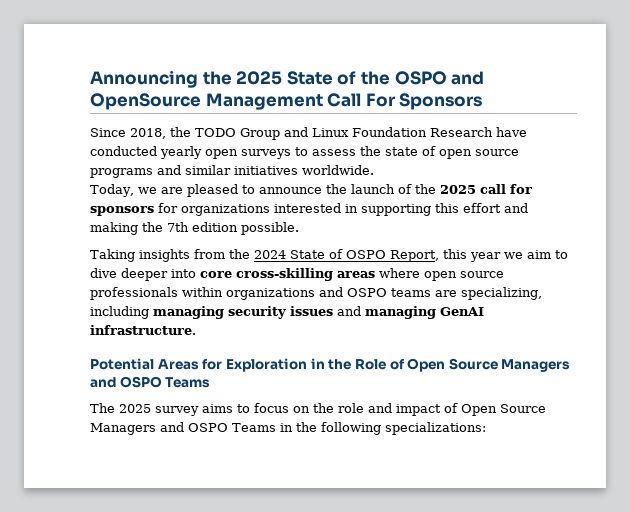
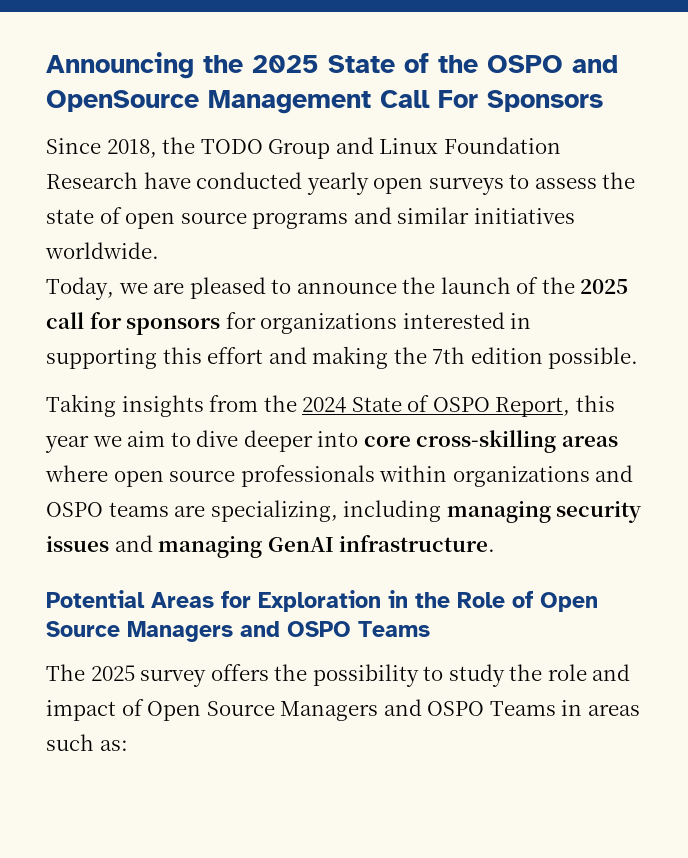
[202,403,310,413] aims to focus on -> [210,664,505,687] offers the possibility to study
[296,422,486,435] the following specializations: -> [587,704,640,716] [46,734,128,751] areas such as:

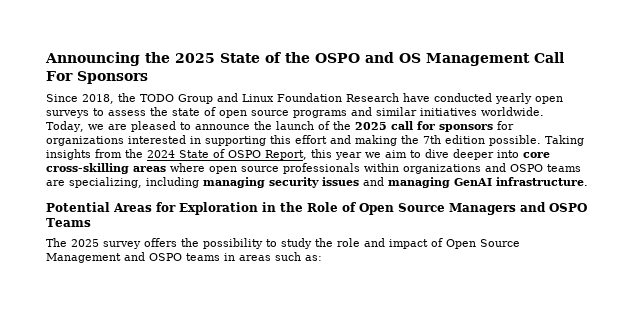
[46,90,199,112] OpenSource -> [399,53,421,63] OS
(639, 358) // -> (541, 140) none
[280,699,556,721] Managers and OSPO Teams -> [46,252,220,263] Management and OSPO teams

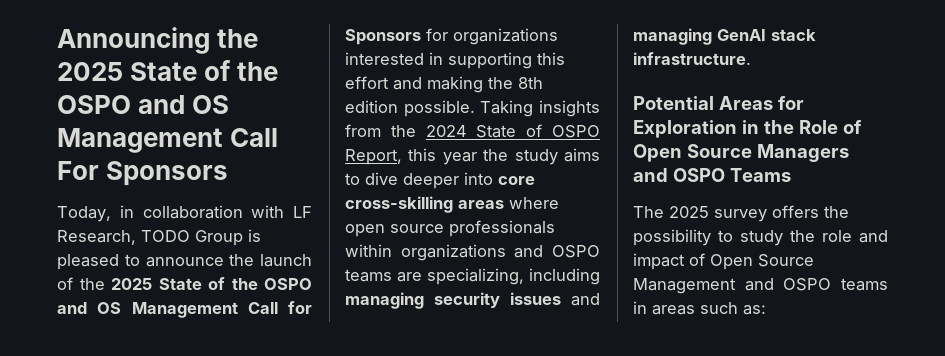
[46,93,563,104] [46,107,544,118] [46,121,127,132] Since 2018, the TODO Group and Linux Foundation Research have conducted yearly open surveys to assess the state of open source programs and similar initiatives worldwide. // Today, we are -> [57,205,312,222] [57,229,261,246] Today, in collaboration with LF Research, TODO Group is
[390,121,493,132] call for sponsors -> [158,277,312,290] [57,301,312,318] [345,29,421,45] State of the OSPO and OS Management Call for Sponsors
[423,135,441,144] 7th -> [518,77,543,89] 8th
[365,150,407,158] we aim -> [483,148,600,165] the study aims
(492, 182) none -> [771,29,816,41] stack

